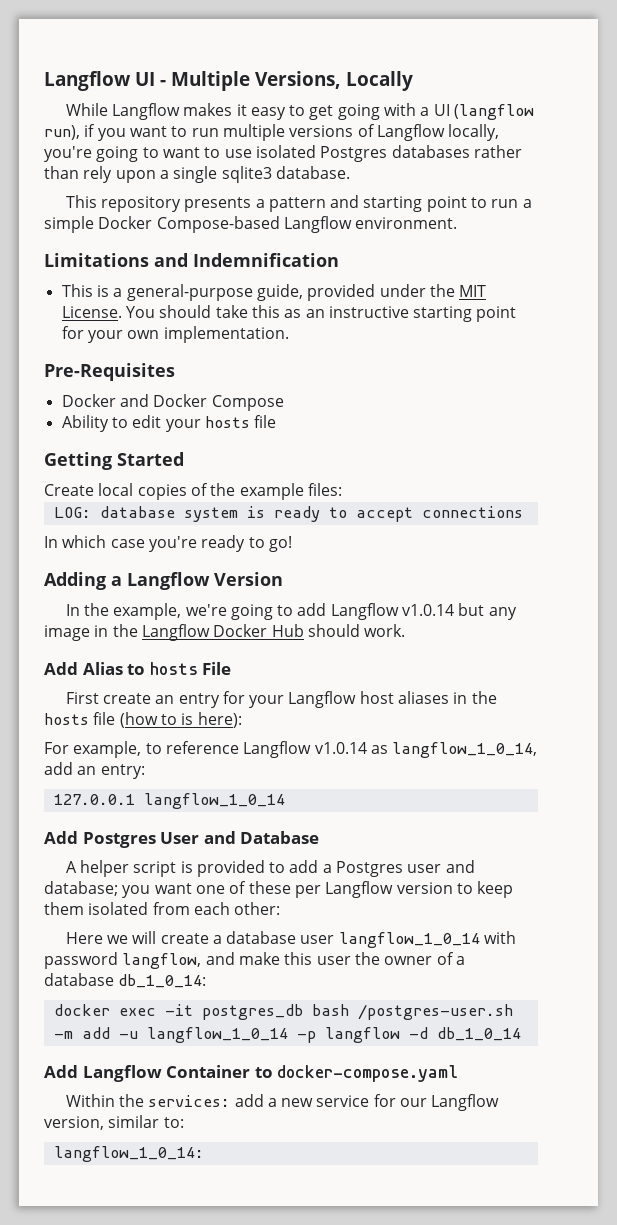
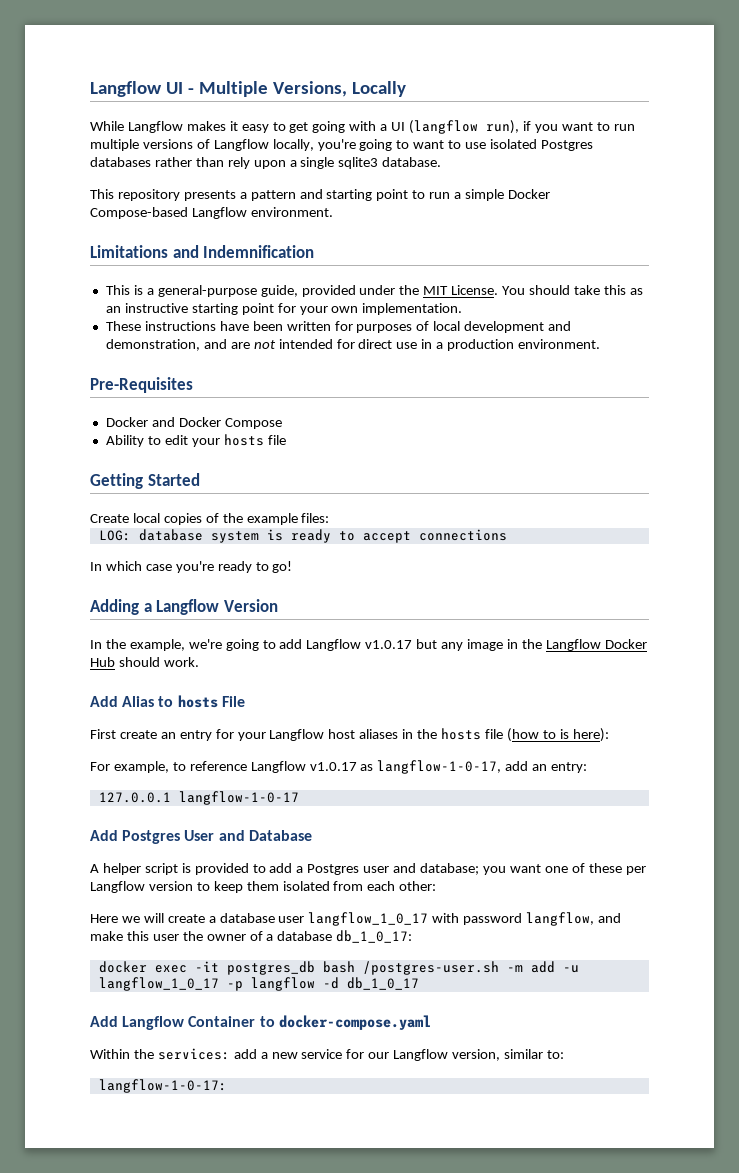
(289, 334) none -> [105,321,572,333] [105,339,601,351] // These instructions have been written for purposes of local development and demonstration, and are not intended for direct use in a production environment.
[402,604,455,616] v1.0.14 -> [365,640,413,649] v1.0.17
[314,742,538,758] v1.0.14 as langflow_1_0_14, -> [309,760,502,774] v1.0.17 as langflow-1-0-17,
[143,793,285,809] langflow_1_0_14 -> [178,791,299,805] langflow-1-0-17
[338,932,480,948] langflow_1_0_14 -> [308,912,429,926] langflow_1_0_17
[118,974,207,988] db_1_0_14: -> [336,930,413,943] db_1_0_17:
[146,1027,288,1043] langflow_1_0_14 -> [98,977,219,991] langflow_1_0_17
[436,1027,521,1041] db_1_0_14 -> [346,977,419,990] db_1_0_17
[53,1146,204,1162] langflow_1_0_14: -> [98,1079,227,1093] langflow-1-0-17:

